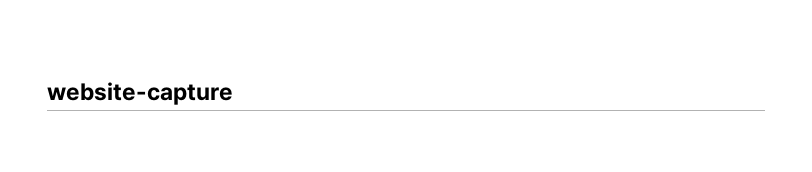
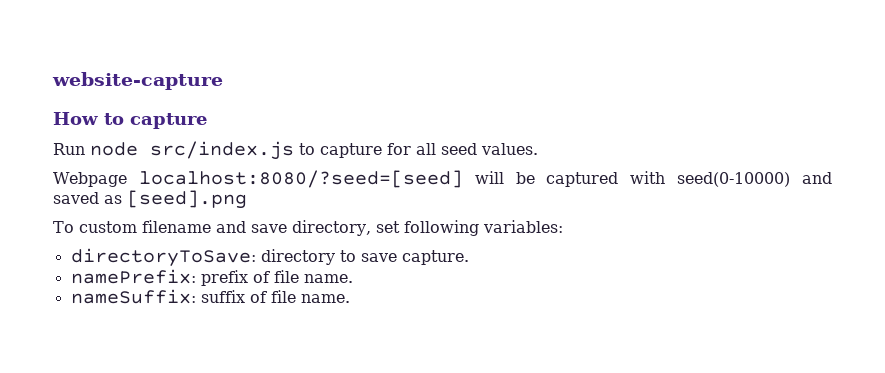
(233, 93) none -> [53,112,207,129] [53,141,538,160] [53,170,832,188] [53,190,247,209] [53,220,563,236] [70,248,469,267] [70,269,353,286] [70,289,350,304] // How to capture // Run node src/index.js to capture for all seed values. // Webpage localhost:8080/?seed=[seed] will be captured with seed(0-10000) and saved as [seed].png // To custom filename and save directory, set following variables: // directoryToSave: directory to save capture. // namePrefix: prefix of file name. // nameSuffix: suffix of file name.

